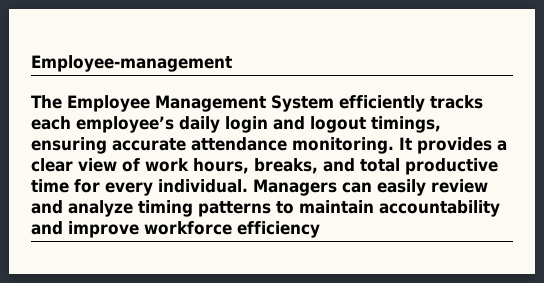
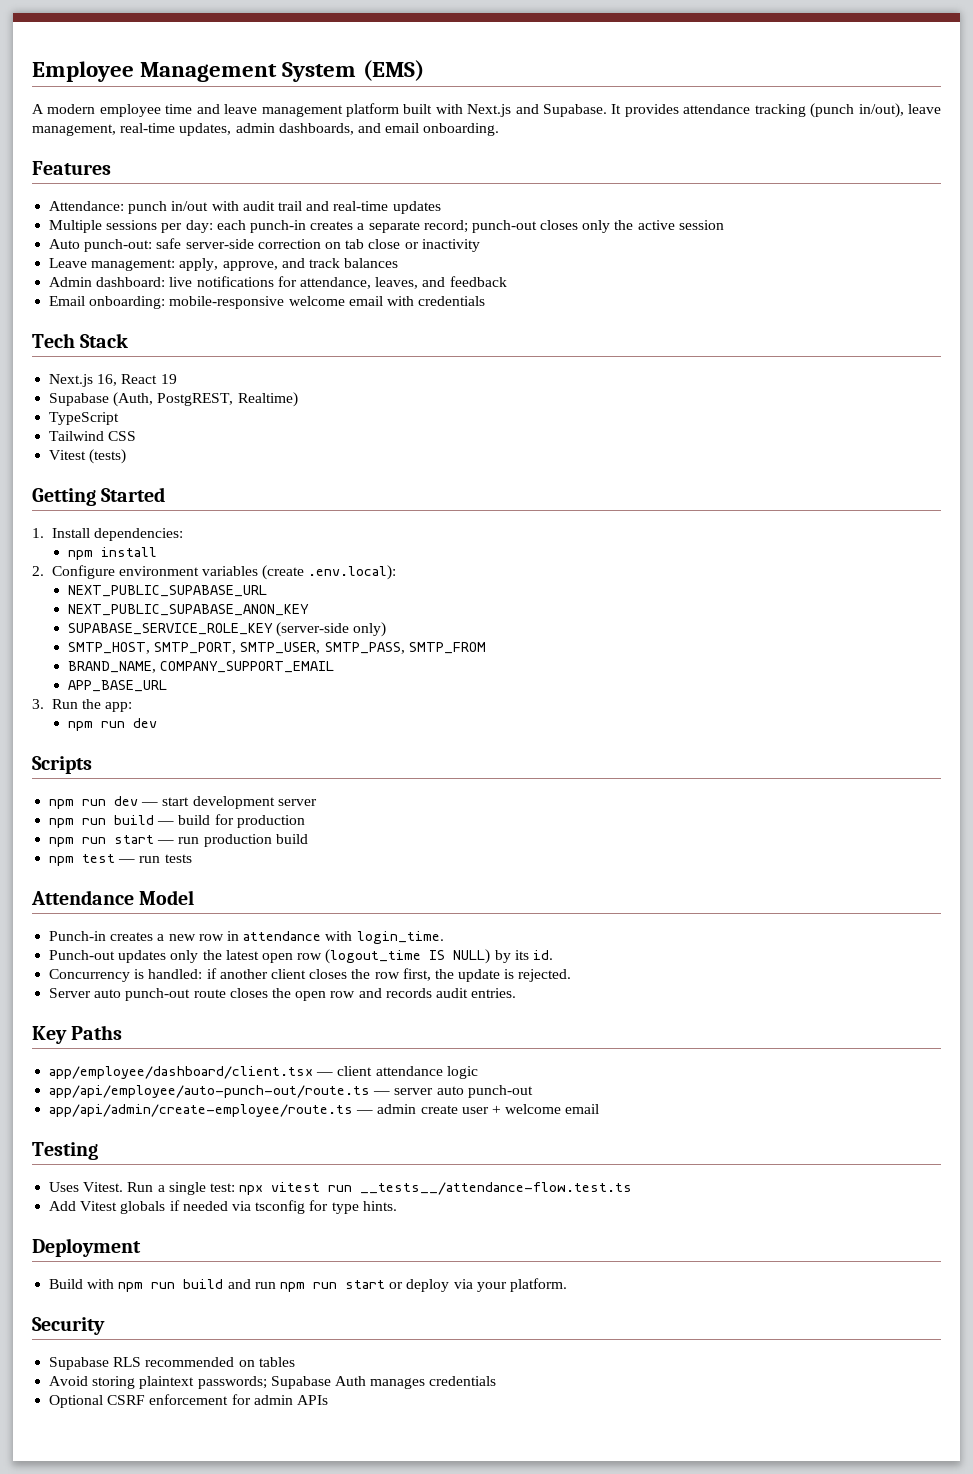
[31,55,232,72] [31,95,62,109] Employee-management // The -> (32, 71) none
[339,95,483,112] [31,116,441,133] [31,137,507,154] [31,158,498,175] [31,179,488,196] [31,200,500,217] [31,221,320,238] efficiently tracks each employee’s daily login and logout timings, ensuring accurate attendance monitoring. It provides a clear view of work hours, breaks, and total productive time for every individual. Managers can easily review and analyze timing patterns to maintain accountability and improve workforce efficiency -> [362,60,424,81] [32,103,942,118] [32,123,500,136] [32,161,111,175] [49,201,441,214] [49,220,724,233] [49,238,480,252] [49,258,399,271] [49,276,507,289] [49,296,486,309] [32,333,129,348] [49,374,177,387] [49,392,298,407] [49,412,120,425] [49,431,137,441] [49,449,127,464] [32,487,166,506] [32,528,183,541] [68,547,158,560] [32,565,397,580] [68,585,268,597] [68,604,310,616] [68,622,387,637] [68,642,486,654] [68,661,335,673] [68,680,168,692] [32,699,133,712] [68,718,158,731] [32,756,92,774] [49,796,317,809] [49,814,305,828] [49,834,308,847] [49,854,192,866] [31,890,195,905] [49,931,444,944] [49,949,553,964] [49,968,572,982] [49,988,517,1001] [32,1025,123,1044] [49,1066,478,1079] [49,1085,533,1098] [49,1104,600,1117] [32,1142,98,1160] [49,1182,633,1195] [49,1200,397,1214] [32,1238,141,1257] [49,1278,567,1292] [32,1317,105,1335] [49,1357,295,1370] [49,1376,497,1389] [49,1394,328,1408] (EMS) // A modern employee time and leave management platform built with Next.js and Supabase. It provides attendance tracking (punch in/out), leave management, real‑time updates, admin dashboards, and email onboarding. // Features // Attendance: punch in/out with audit trail and real‑time updates // Multiple sessions per day: each punch‑in creates a separate record; punch‑out closes only the active session // Auto punch‑out: safe server‑side correction on tab close or inactivity // Leave management: apply, approve, and track balances // Admin dashboard: live notifications for attendance, leaves, and feedback // Email onboarding: mobile‑responsive welcome email with credentials // Tech Stack // Next.js 16, React 19 // Supabase (Auth, PostgREST, Realtime) // TypeScript // Tailwind CSS // Vitest (tests) // Getting Started // 1. Install dependencies: // npm install // 2. Configure environment variables (create .env.local): // NEXT_PUBLIC_SUPABASE_URL // NEXT_PUBLIC_SUPABASE_ANON_KEY // SUPABASE_SERVICE_ROLE_KEY (server‑side only) // SMTP_HOST, SMTP_PORT, SMTP_USER, SMTP_PASS, SMTP_FROM // BRAND_NAME, COMPANY_SUPPORT_EMAIL // APP_BASE_URL // 3. Run the app: // npm run dev // Scripts // npm run dev — start development server // npm run build — build for production // npm run start — run production build // npm test — run tests // Attendance Model // Punch‑in creates a new row in attendance with login_time. // Punch‑out updates only the latest open row (logout_time IS NULL) by its id. // Concurrency is handled: if another client closes the row first, the update is rejected. // Server auto punch‑out route closes the open row and records audit entries. // Key Paths // app/employee/dashboard/client.tsx — client attendance logic // app/api/employee/auto-punch-out/route.ts — server auto punch‑out // app/api/admin/create-employee/route.ts — admin create user + welcome email // Testing // Uses Vitest. Run a single test: npx vitest run __tests__/attendance-flow.test.ts // Add Vitest globals if needed via tsconfig for type hints. // Deployment // Build with npm run build and run npm run start or deploy via your platform. // Security // Supabase RLS recommended on tables // Avoid storing plaintext passwords; Supabase Auth manages credentials // Optional CSRF enforcement for admin APIs

